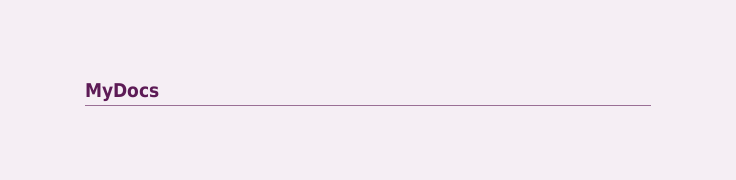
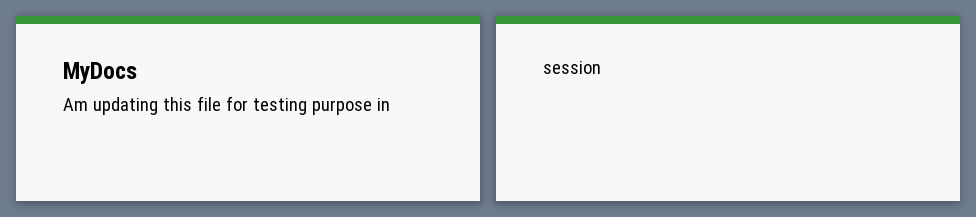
(159, 92) none -> [63,96,390,115] [543,61,601,74] // Am updating this file for testing purpose in session

